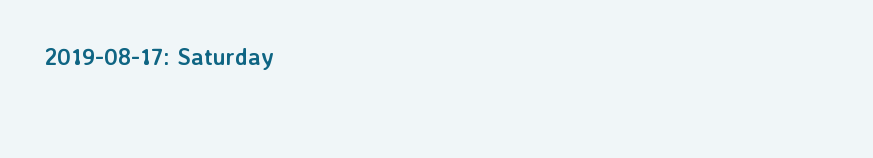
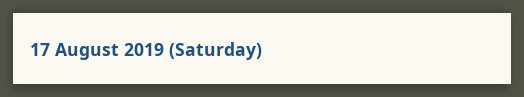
[45,48,274,70] 2019-08-17: Saturday -> [30,42,262,60] 17 August 2019 (Saturday)

